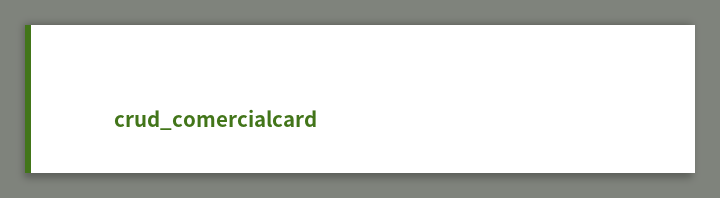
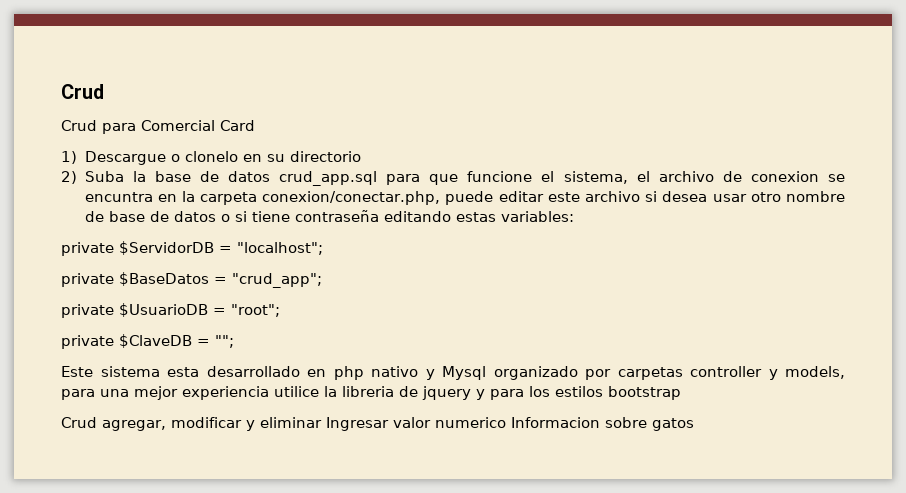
[114,109,317,130] crud_comercialcard -> [61,84,104,99] [61,120,255,134] [61,151,361,165] [61,171,846,186] [84,191,846,205] [84,210,574,222] [61,241,323,256] [61,272,322,288] [61,303,280,318] [61,334,234,349] [61,366,845,380] [61,386,681,400] [61,417,694,431] Crud // Crud para Comercial Card // 1) Descargue o clonelo en su directorio // 2) Suba la base de datos crud_app.sql para que funcione el sistema, el archivo de conexion se encuntra en la carpeta conexion/conectar.php, puede editar este archivo si desea usar otro nombre de base de datos o si tiene contraseña editando estas variables: // private $ServidorDB = "localhost"; // private $BaseDatos = "crud_app"; // private $UsuarioDB = "root"; // private $ClaveDB = ""; // Este sistema esta desarrollado en php nativo y Mysql organizado por carpetas controller y models, para una mejor experiencia utilice la libreria de jquery y para los estilos bootstrap // Crud agregar, modificar y eliminar Ingresar valor numerico Informacion sobre gatos

